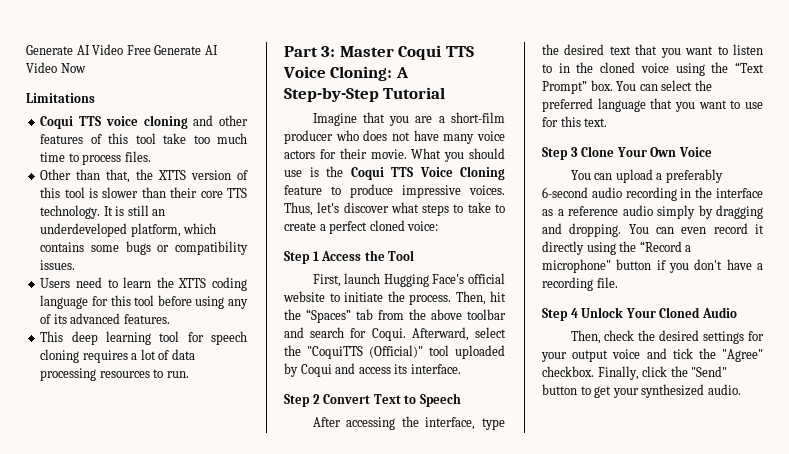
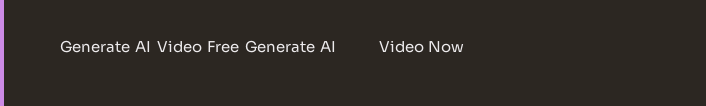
[26,93,95,103] [40,115,248,129] [40,133,247,144] [40,151,151,165] [40,169,248,183] [40,187,247,198] [40,205,166,219] [40,223,217,237] [40,241,248,255] [40,260,76,270] [40,277,247,291] [40,295,248,309] [40,313,170,324] [40,331,247,345] [40,349,195,363] [40,368,189,381] [284,45,474,60] [283,66,409,81] [284,87,446,102] [312,112,505,126] [284,130,505,144] [284,148,505,162] [284,166,505,180] [284,184,505,198] [284,202,505,216] [284,220,439,234] [284,250,415,264] [312,273,505,287] [283,291,506,305] [284,309,506,323] [284,327,506,341] [284,345,505,359] [284,363,461,377] [284,393,461,407] [312,416,505,430] [542,44,763,58] [542,62,764,76] [542,80,712,94] [542,98,763,112] [542,116,608,127] [542,146,712,160] [570,169,723,183] [542,187,763,201] [542,205,763,219] [542,223,764,237] [542,241,692,255] [542,259,763,273] [542,277,618,291] [542,307,737,321] [570,330,764,344] [541,348,763,362] [542,366,728,380] [542,384,741,398] // Limitations // Coqui TTS voice cloning and other features of this tool take too much time to process files. // Other than that, the XTTS version of this tool is slower than their core TTS technology. It is still an underdeveloped platform, which contains some bugs or compatibility issues. // Users need to learn the XTTS coding language for this tool before using any of its advanced features. // This deep learning tool for speech cloning requires a lot of data processing resources to run. // Part 3: Master Coqui TTS Voice Cloning: A Step-by-Step Tutorial // Imagine that you are a short-film producer who does not have many voice actors for their movie. What you should use is the Coqui TTS Voice Cloning feature to produce impressive voices. Thus, let's discover what steps to take to create a perfect cloned voice: // Step 1 Access the Tool // First, launch Hugging Face's official website to initiate the process. Then, hit the “Spaces” tab from the above toolbar and search for Coqui. Afterward, select the "CoquiTTS (Official)" tool uploaded by Coqui and access its interface. // Step 2 Convert Text to Speech // After accessing the interface, type the desired text that you want to listen to in the cloned voice using the “Text Prompt” box. You can select the preferred language that you want to use for this text. // Step 3 Clone Your Own Voice // You can upload a preferably 6-second audio recording in the interface as a reference audio simply by dragging and dropping. You can even record it directly using the “Record a microphone" button if you don't have a recording file. // Step 4 Unlock Your Cloned Audio // Then, check the desired settings for your output voice and tick the "Agree" checkbox. Finally, click the "Send" button to get your synthesized audio. -> (465, 47) none

